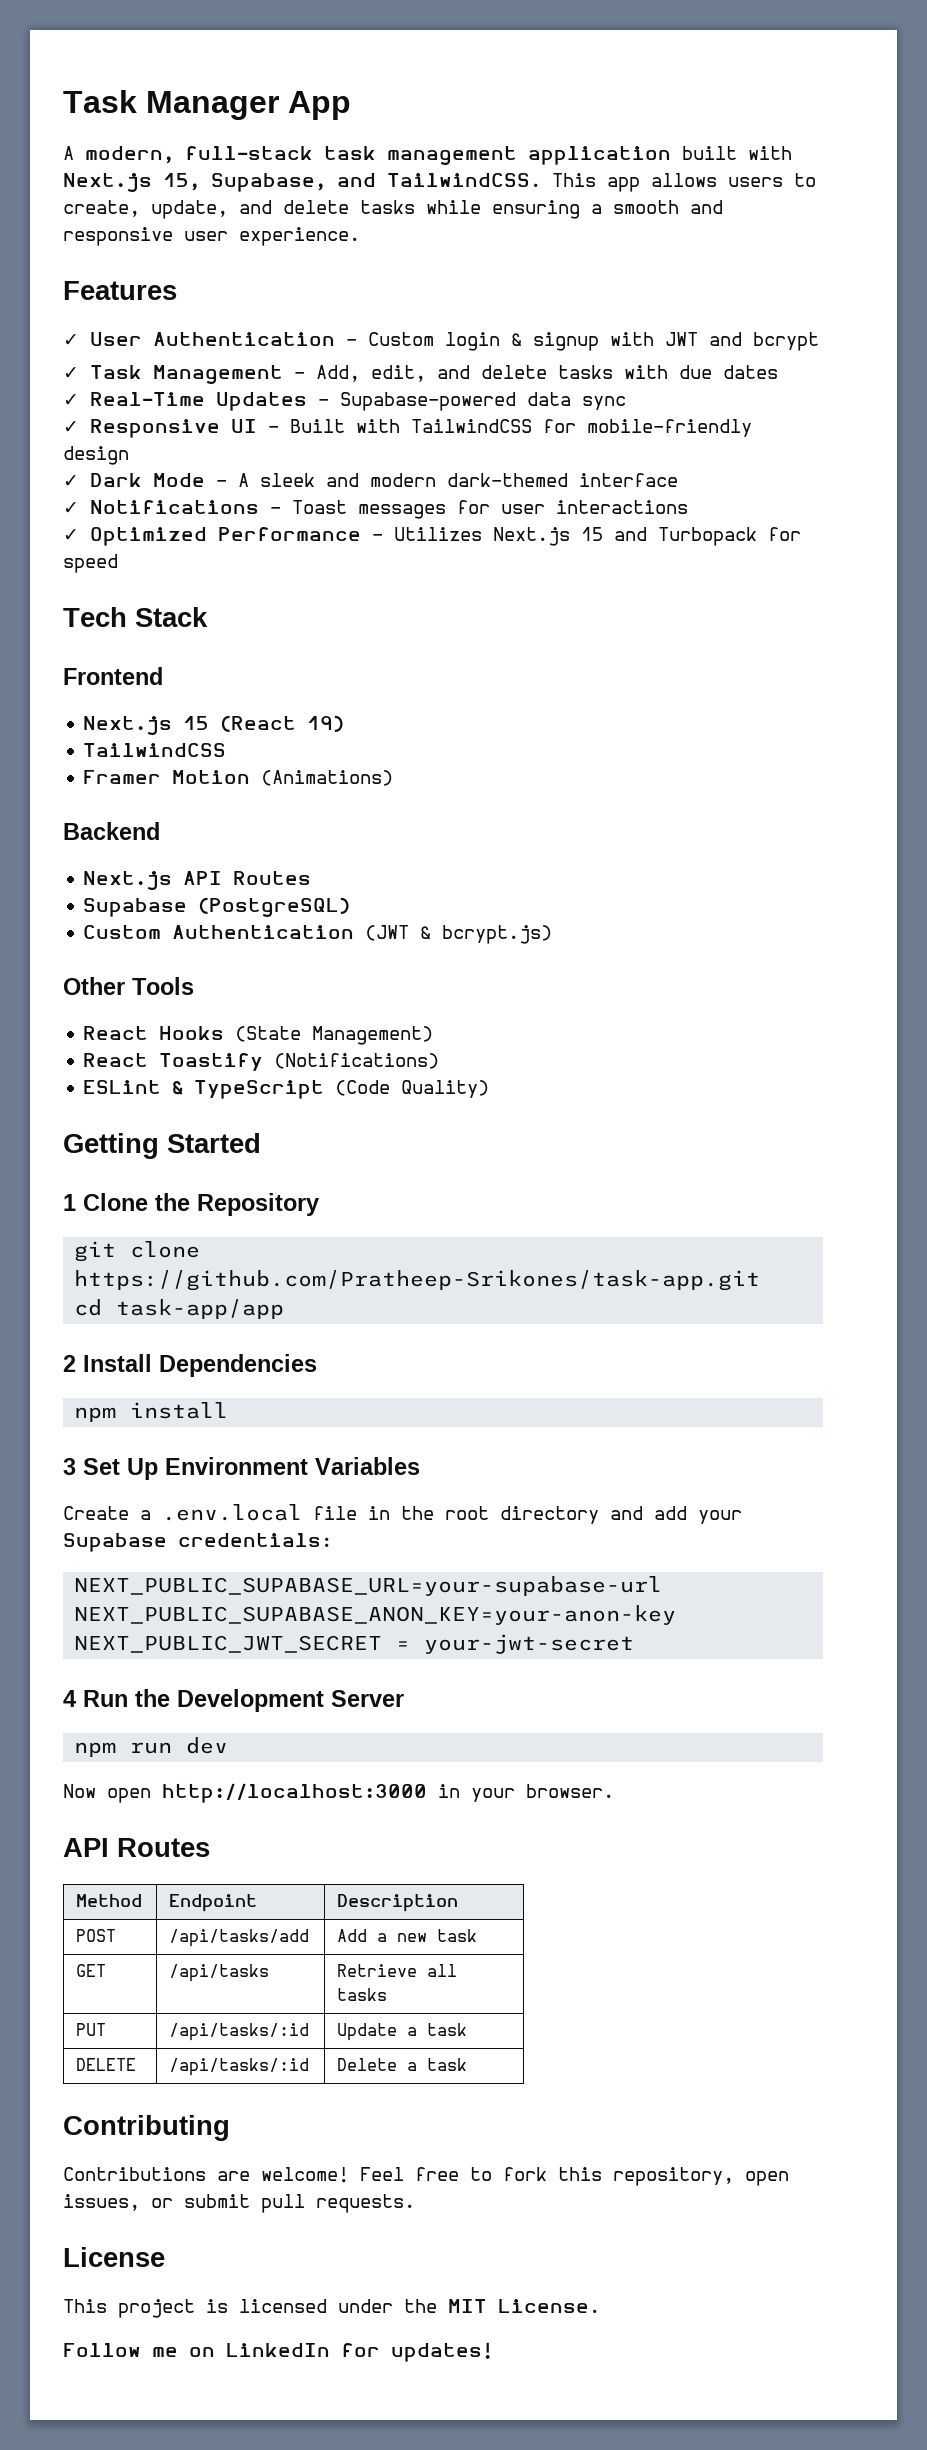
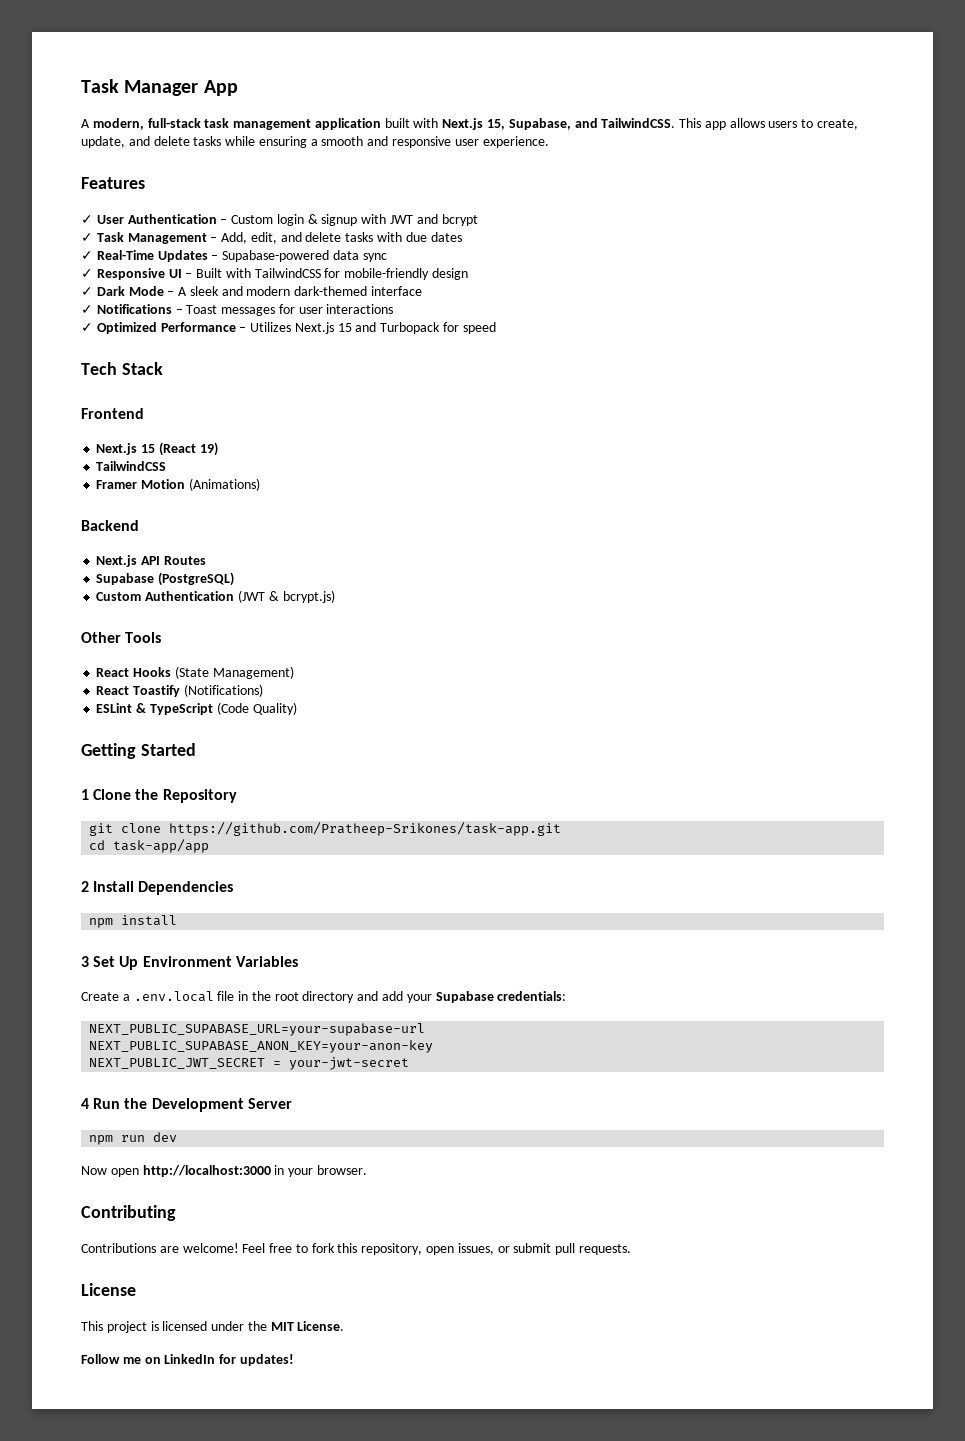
[63,1838,210,1857] [76,1894,143,1907] [169,1894,258,1912] [337,1894,459,1912] [76,1929,117,1942] [169,1929,310,1947] [337,1929,478,1942] [76,1964,107,1977] [169,1964,270,1982] [337,1964,458,1977] [337,1988,388,2001] [76,2023,107,2036] [169,2023,310,2041] [337,2023,468,2041] [76,2058,137,2071] [169,2058,310,2076] [337,2058,468,2071] // API Routes // Method | Endpoint | Description // POST | /api/tasks/add | Add a new task // GET | /api/tasks | Retrieve all tasks // PUT | /api/tasks/:id | Update a task // DELETE | /api/tasks/:id | Delete a task -> (367, 1170) none

